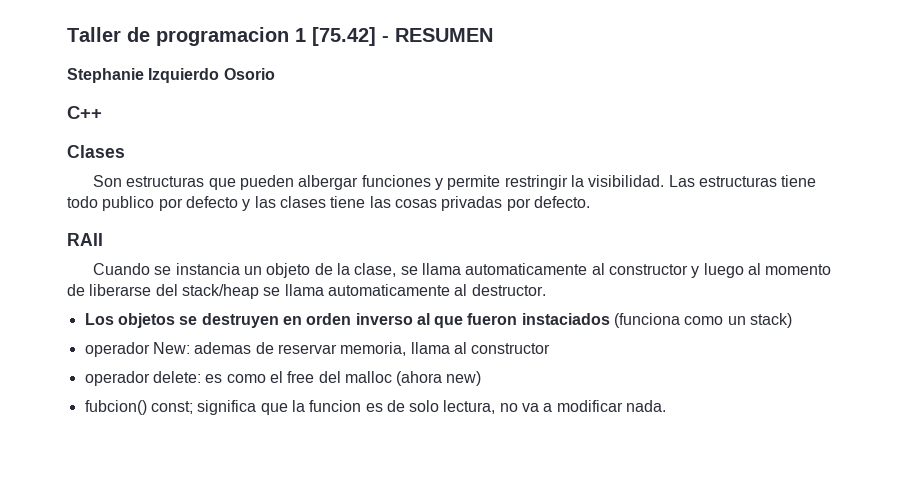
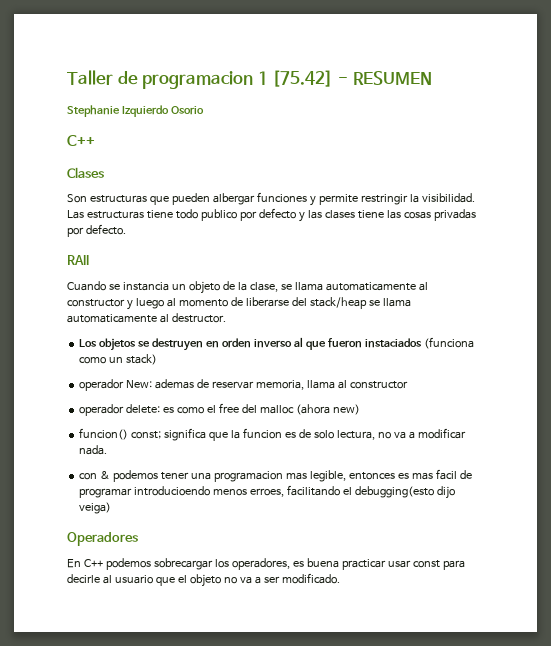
[84,400,147,415] fubcion() -> [79,428,129,440] funcion()
(667, 406) none -> [79,469,472,482] [79,485,455,499] [79,502,112,514] [67,532,138,546] [67,558,465,570] [67,573,340,587] // con & podemos tener una programacion mas legible, entonces es mas facil de programar introducioendo menos erroes, facilitando el debugging(esto dijo veiga) // Operadores // En C++ podemos sobrecargar los operadores, es buena practicar usar const para decirle al usuario que el objeto no va a ser modificado.

